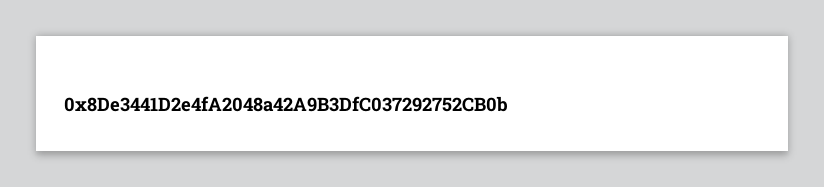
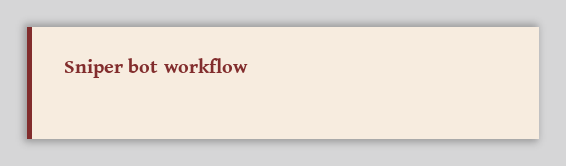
[64,96,508,112] 0x8De3441D2e4fA2048a42A9B3DfC037292752CB0b -> [64,58,248,78] Sniper bot workflow

